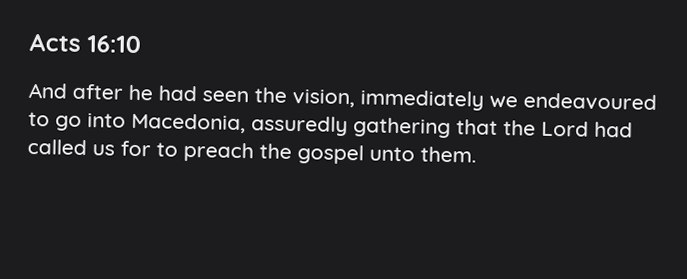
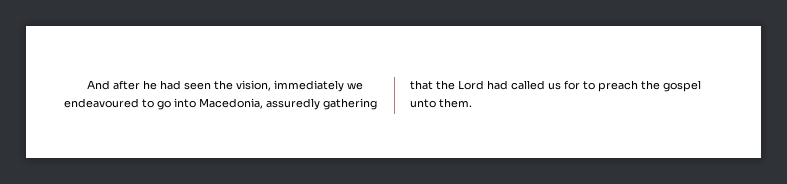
[29,32,141,54] Acts 16:10 // -> (86, 85) none

